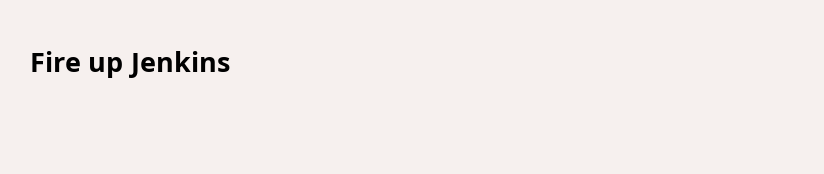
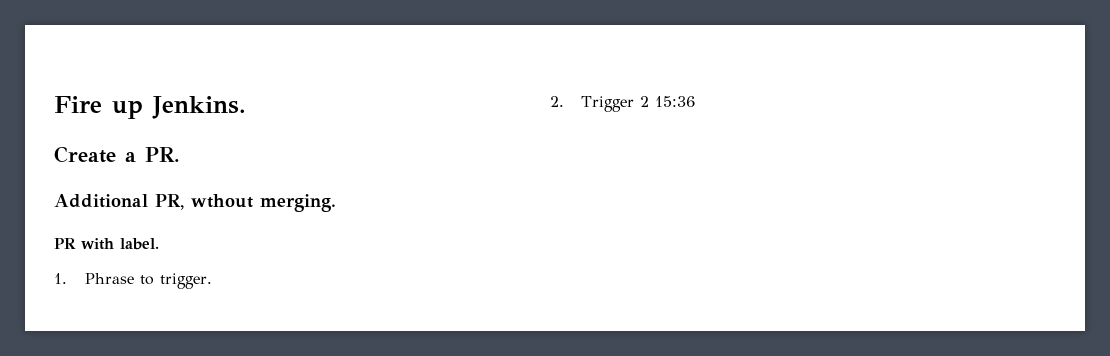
[128,51,230,78] Jenkins -> [152,96,246,119] [54,146,180,163] [54,194,336,212] [54,238,159,250] [54,273,213,289] [550,96,696,112] Jenkins. // Create a PR. // Additional PR, wthout merging. // PR with label. // 1. Phrase to trigger. // 2. Trigger 2 15:36

